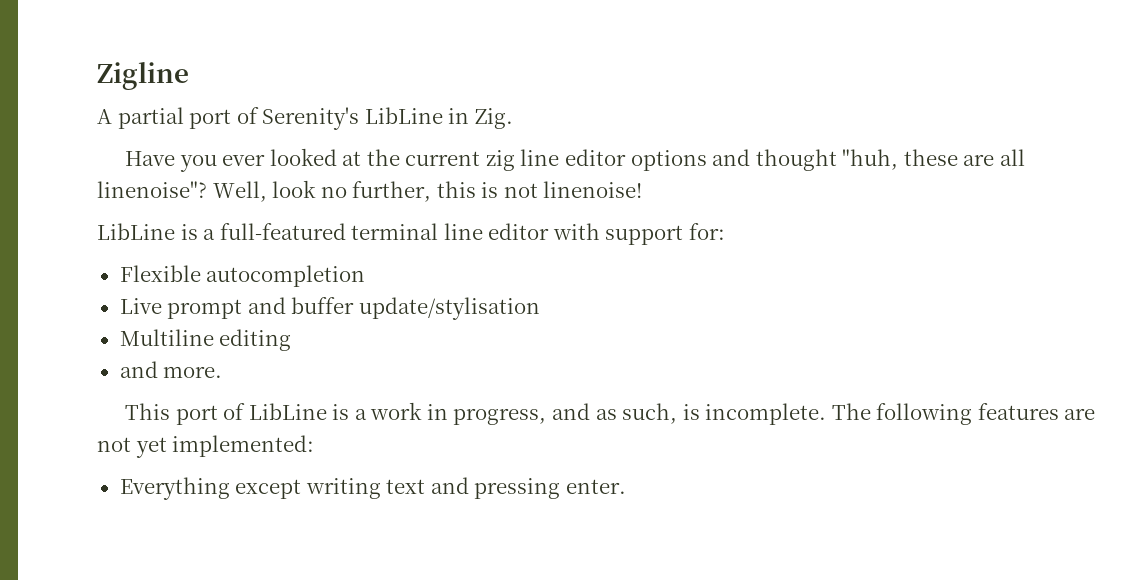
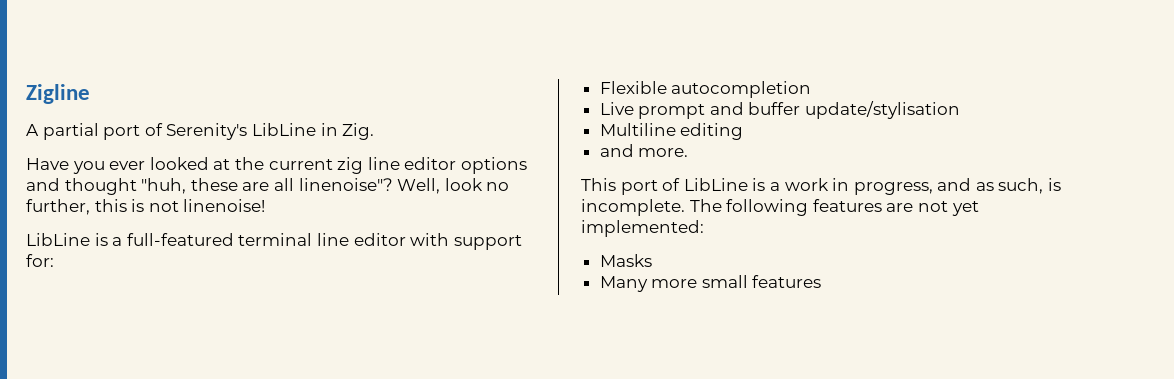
[119,477,626,500] Everything except writing text and pressing enter. -> [599,254,652,267] [599,275,822,292] Masks // Many more small features

